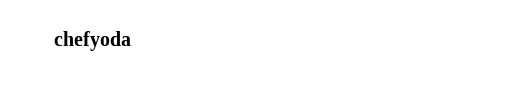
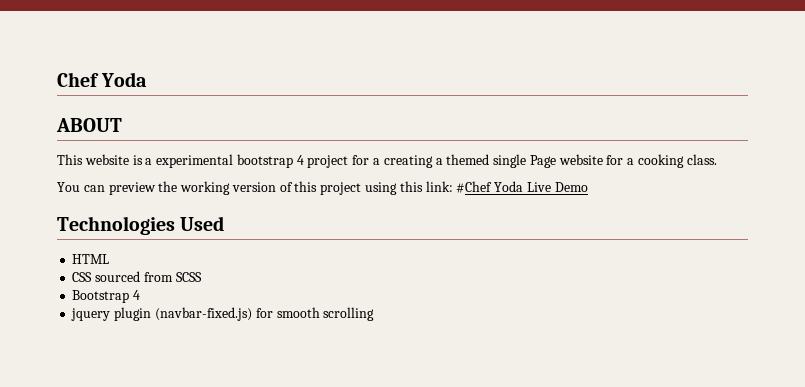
[54,31,131,51] chefyoda -> [57,72,148,87] [56,118,122,132] [57,154,717,168] [57,181,588,195] [57,216,225,235] [72,254,110,264] [72,271,202,282] [72,290,141,303] [71,307,375,321] Chef Yoda // ABOUT // This website is a experimental bootstrap 4 project for a creating a themed single Page website for a cooking class. // You can preview the working version of this project using this link: #Chef Yoda Live Demo // Technologies Used // HTML // CSS sourced from SCSS // Bootstrap 4 // jquery plugin (navbar-fixed.js) for smooth scrolling

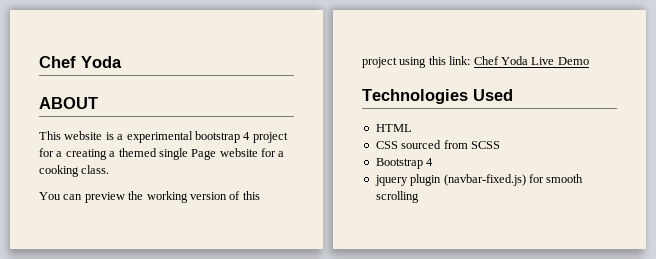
[456,181,493,193] #Chef -> [473,56,499,65] Chef

